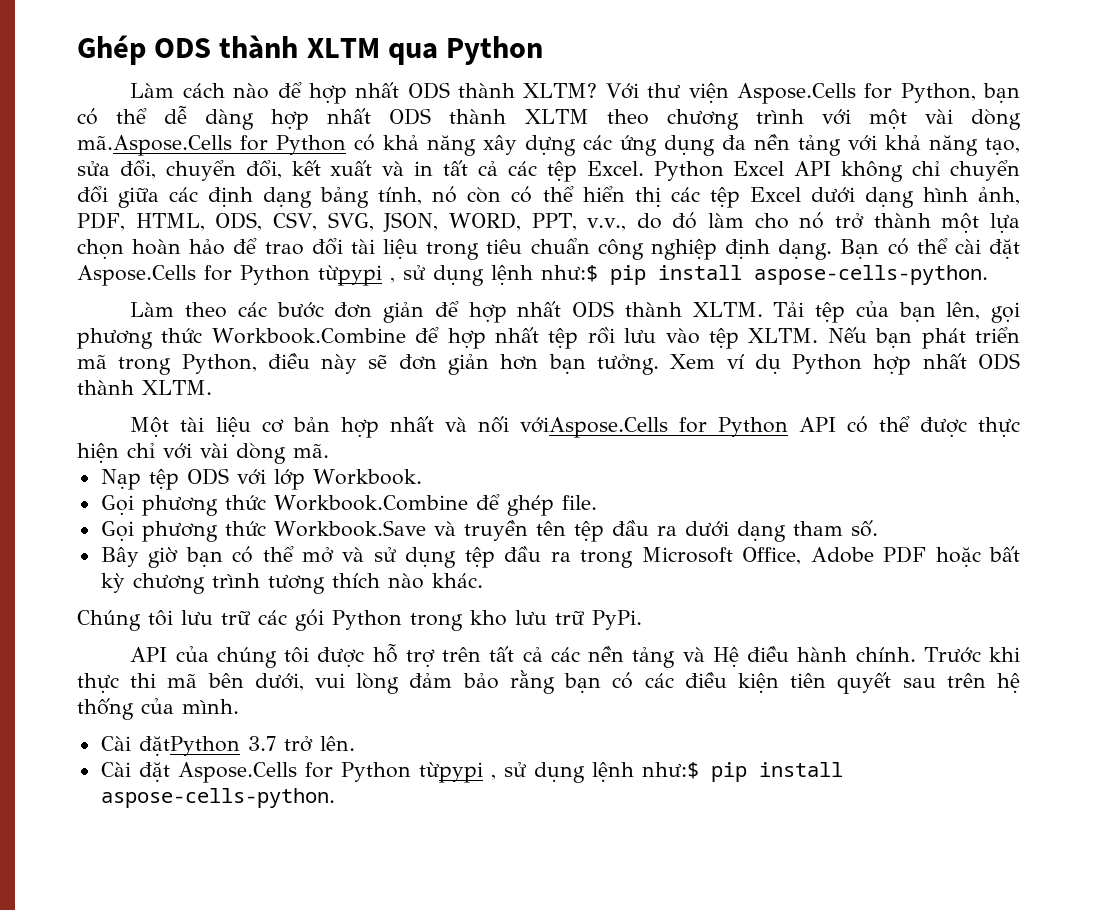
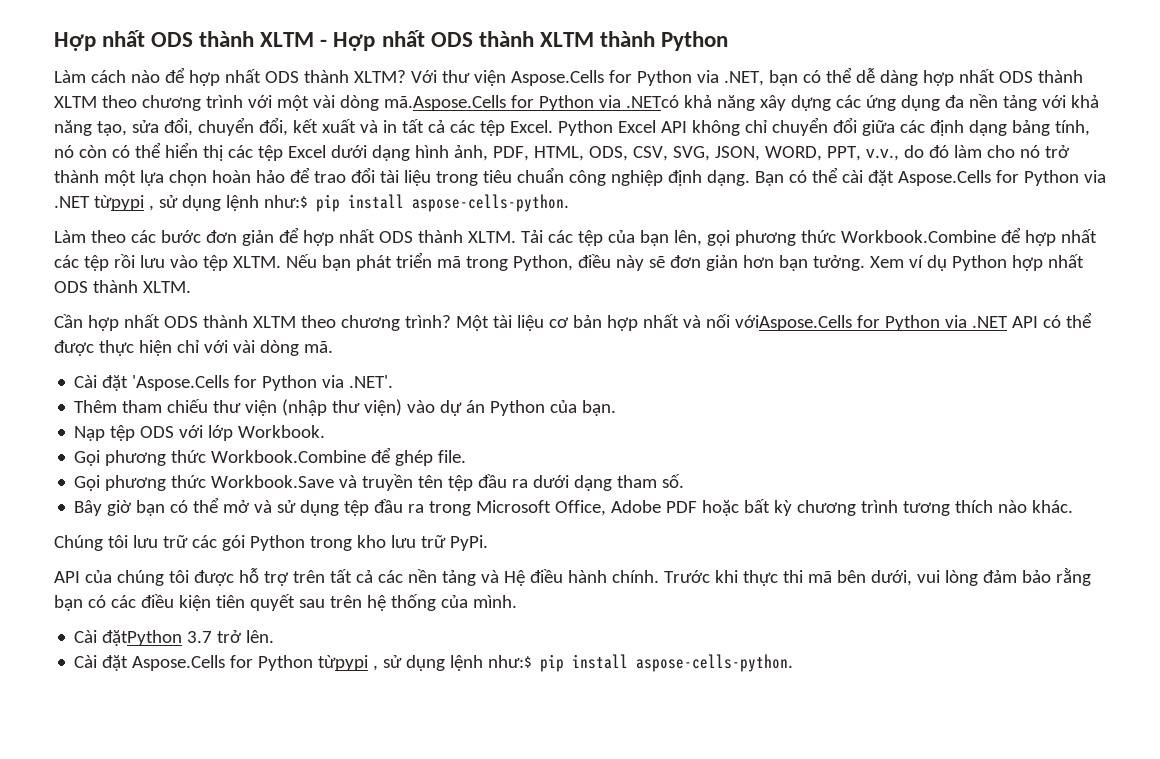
[77,35,438,65] Ghép ODS thành XLTM qua -> [54,30,655,51] Hợp nhất ODS thành XLTM - Hợp nhất ODS thành XLTM thành
[900,83,976,103] Python, -> [636,70,764,86] Python via .NET,
[354,134,375,151] có -> [598,95,679,108] via .NETcó
(310, 275) none -> [1083,170,1106,183] [54,196,90,208] via .NET
(805, 309) none -> [547,230,573,243] các
(539, 335) none -> [54,255,79,268] các
(212, 387) none -> [54,314,451,331] Cần hợp nhất ODS thành XLTM theo chương trình?
(788, 427) none -> [944,315,1008,328] via .NET
(329, 451) none -> [74,375,394,391] [74,399,617,416] // Cài đặt 'Aspose.Cells for Python via .NET'. // Thêm tham chiếu thư viện (nhập thư viện) vào dự án Python của bạn.

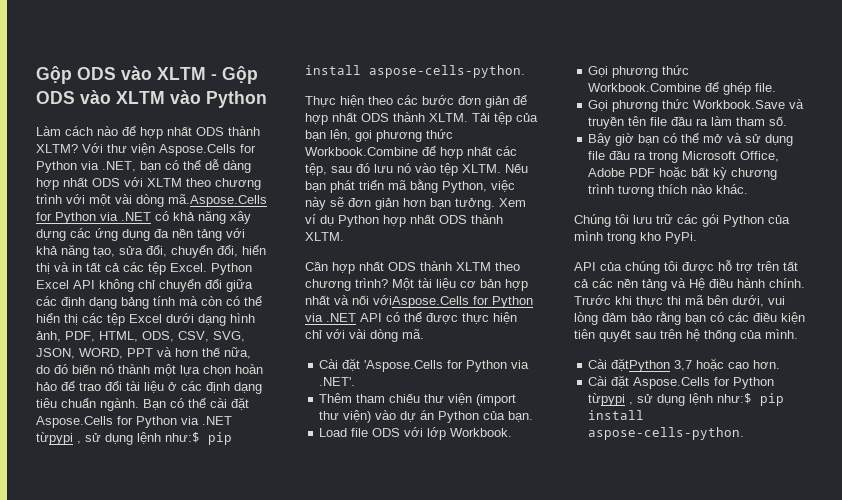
[54,30,655,51] Hợp nhất ODS thành XLTM - Hợp nhất ODS thành XLTM thành -> [36,66,258,84] [36,90,201,104] Gộp ODS vào XLTM - Gộp ODS vào XLTM vào
[1037,70,1083,83] thành -> [124,177,143,187] với
[625,95,679,108] .NETcó -> [121,211,169,221] .NET có
[292,119,356,133] kết xuất -> [242,245,266,255] [36,263,50,274] hiển thị
[1054,120,1090,136] [54,145,74,158] tính, nó -> [153,296,198,306] tính mà
[826,145,1069,161] PPT, v.v., do đó làm cho nó trở -> [127,347,251,359] [36,364,114,374] PPT và hơn thế nữa, do đó biến nó
[435,167,750,186] trong tiêu chuẩn công nghiệp định dạng. -> [168,381,262,394] [36,398,139,411] ở các định dạng tiêu chuẩn ngành.
[54,230,86,243] Làm -> [305,95,364,107] Thực hiện
[547,230,573,243] các -> (490, 117) none
[83,254,165,271] tệp rồi lưu -> [305,163,411,176] tệp, sau đó lưu nó
[465,254,611,271] trong Python, điều -> [410,179,515,193] bằng Python, việc
[282,399,328,416] (nhập -> [476,394,517,406] (import
[74,425,136,441] Nạp tệp -> [319,428,369,437] Load file
[448,474,613,491] tệp đầu ra dưới dạng -> [650,116,733,126] file đầu ra làm
[344,500,370,516] tệp -> [588,151,606,160] file
[309,535,446,551] trong kho lưu trữ -> [768,215,790,224] [574,231,661,244] của mình trong kho
[187,630,275,643] 3.7 trở lên. -> [674,358,781,371] 3,7 hoặc cao hơn.

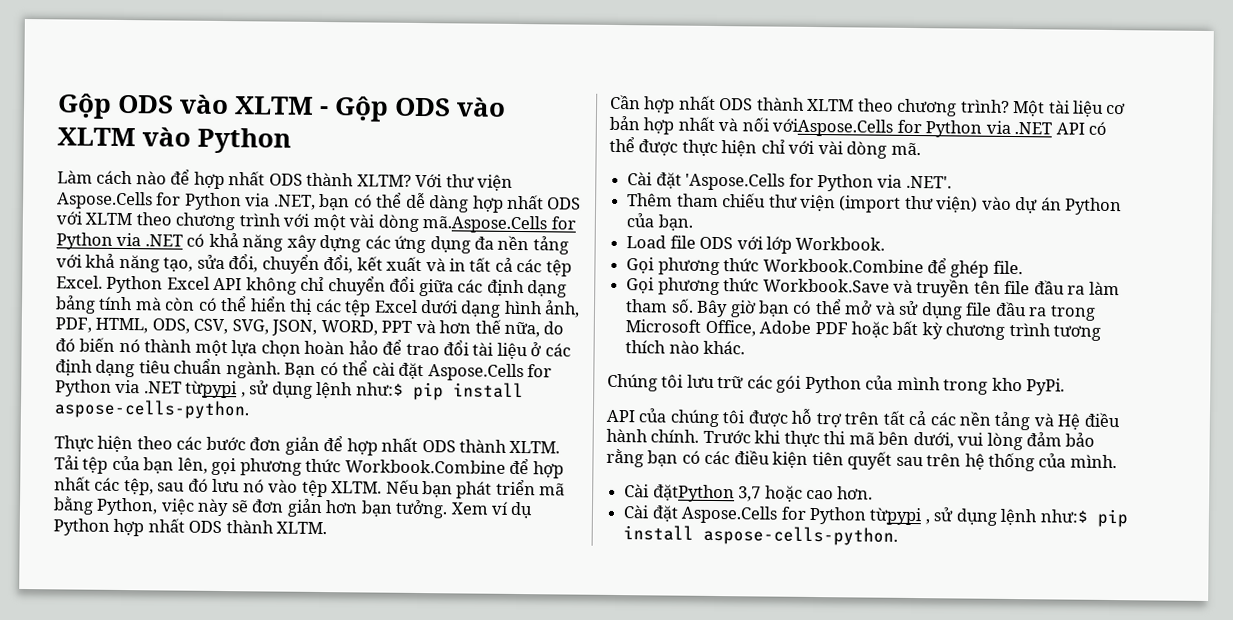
[242,245,266,255] [36,263,50,274] hiển thị -> [356,256,423,272] kết xuất
(788, 121) // -> (694, 305) none

